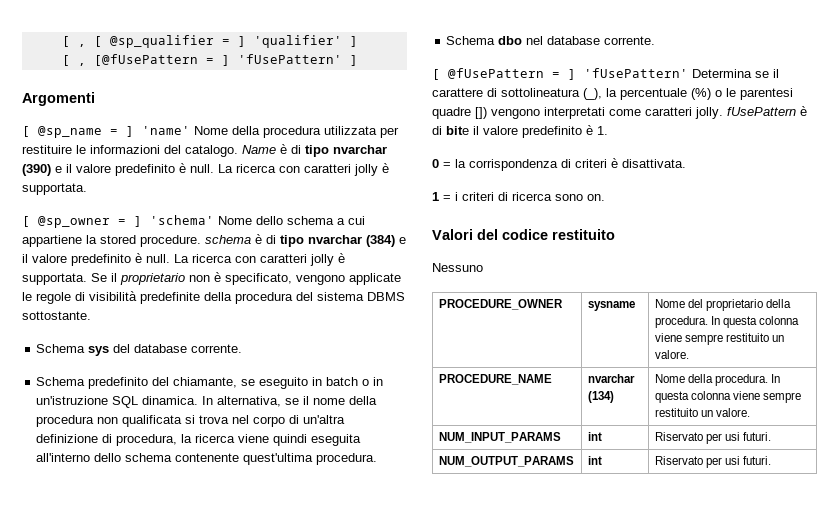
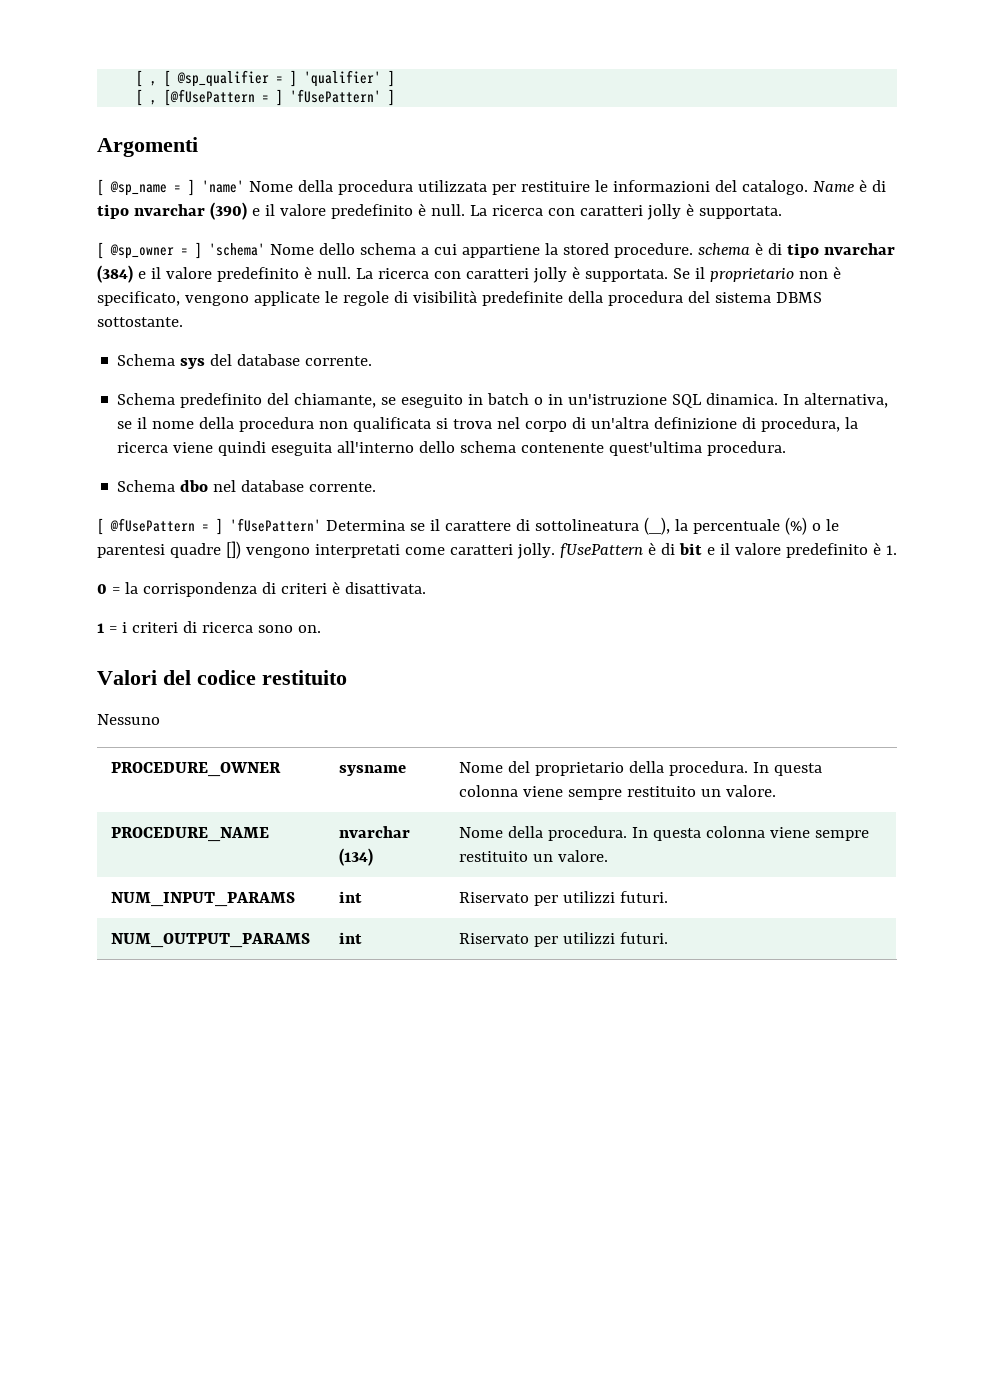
[446,126,469,135] bite -> [678,543,715,555] bit e
[725,432,741,441] usi -> [563,891,616,903] utilizzi
[725,456,741,465] usi -> [563,932,616,944] utilizzi

